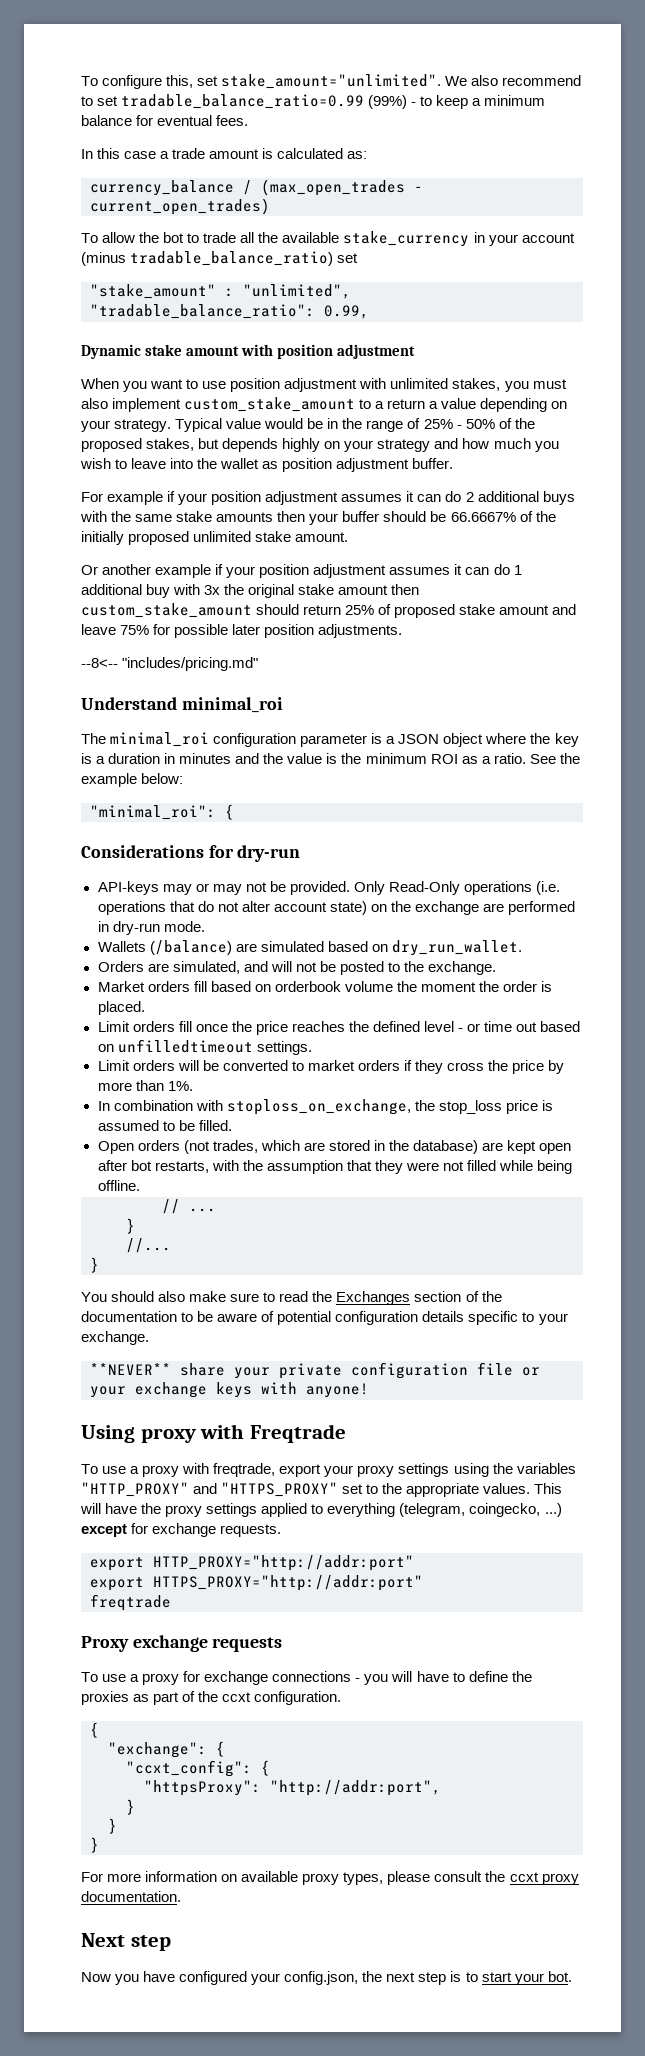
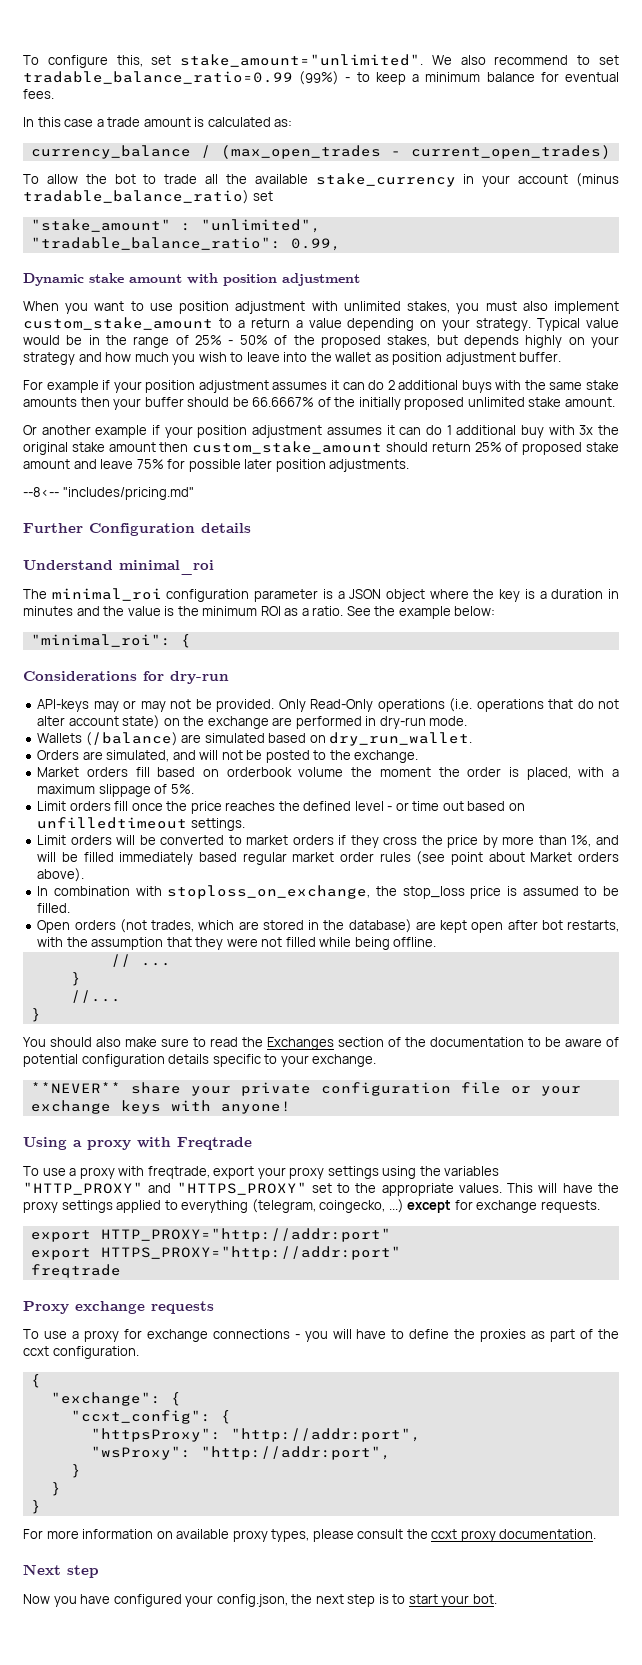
(259, 664) none -> [23,523,251,536] // Further Configuration details
[97,1001,145,1015] placed. -> [526,767,619,780] [37,784,194,797] placed, with a maximum slippage of 5%.
[167,1081,193,1091] 1%. -> [571,835,619,847] [37,851,619,865] [37,868,85,882] 1%, and will be filled immediately based regular market order rules (see point about Market orders above).
(135, 1434) none -> [73,1140,82,1147] a
(441, 1788) none -> [90,1446,391,1460] // "wsProxy": "http://addr:port",

